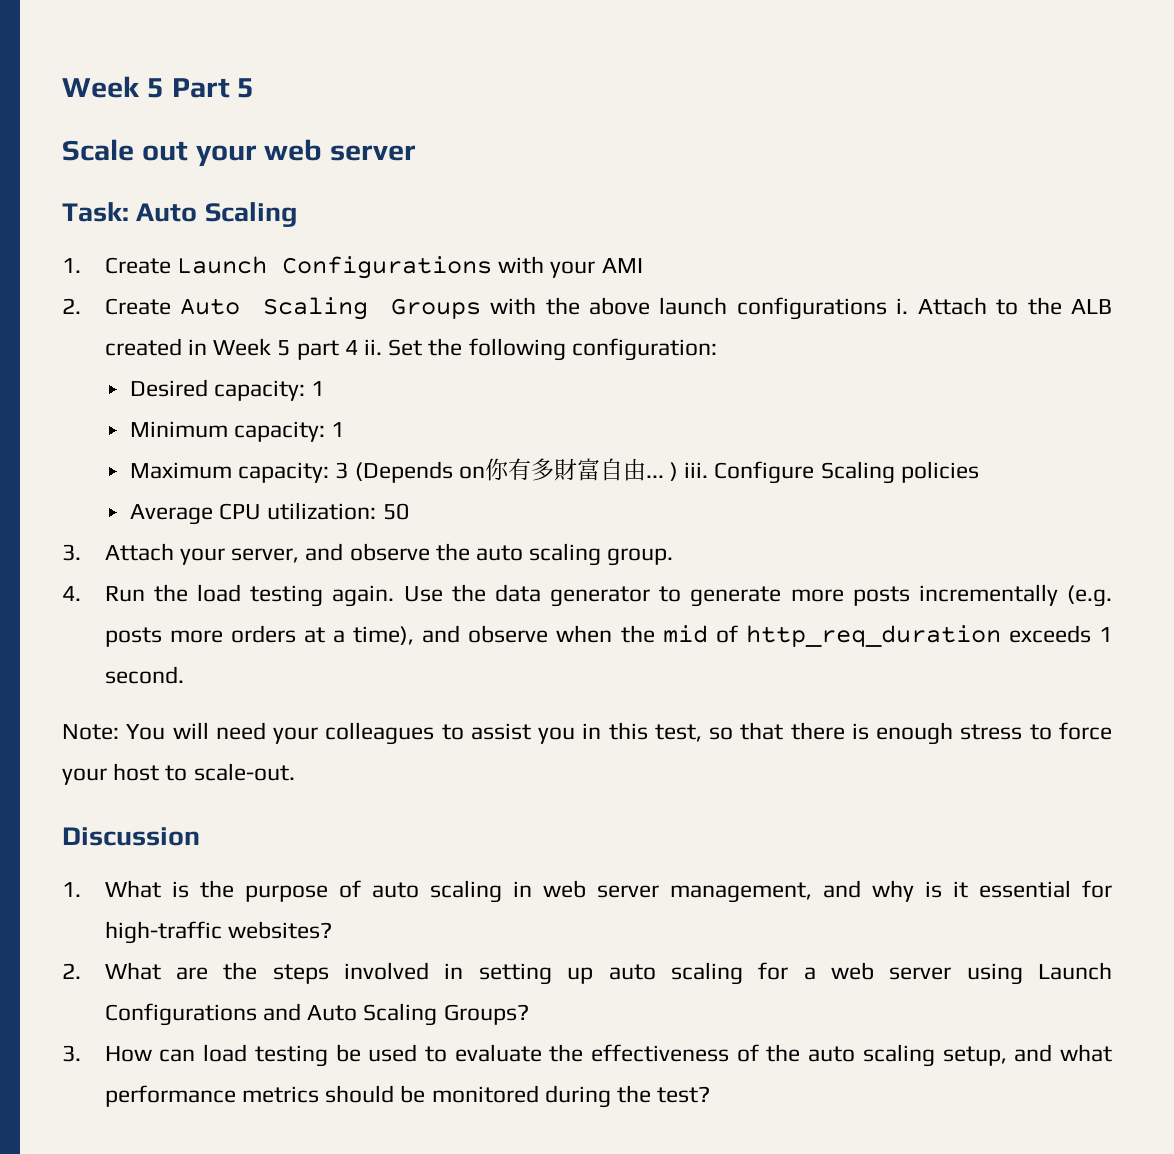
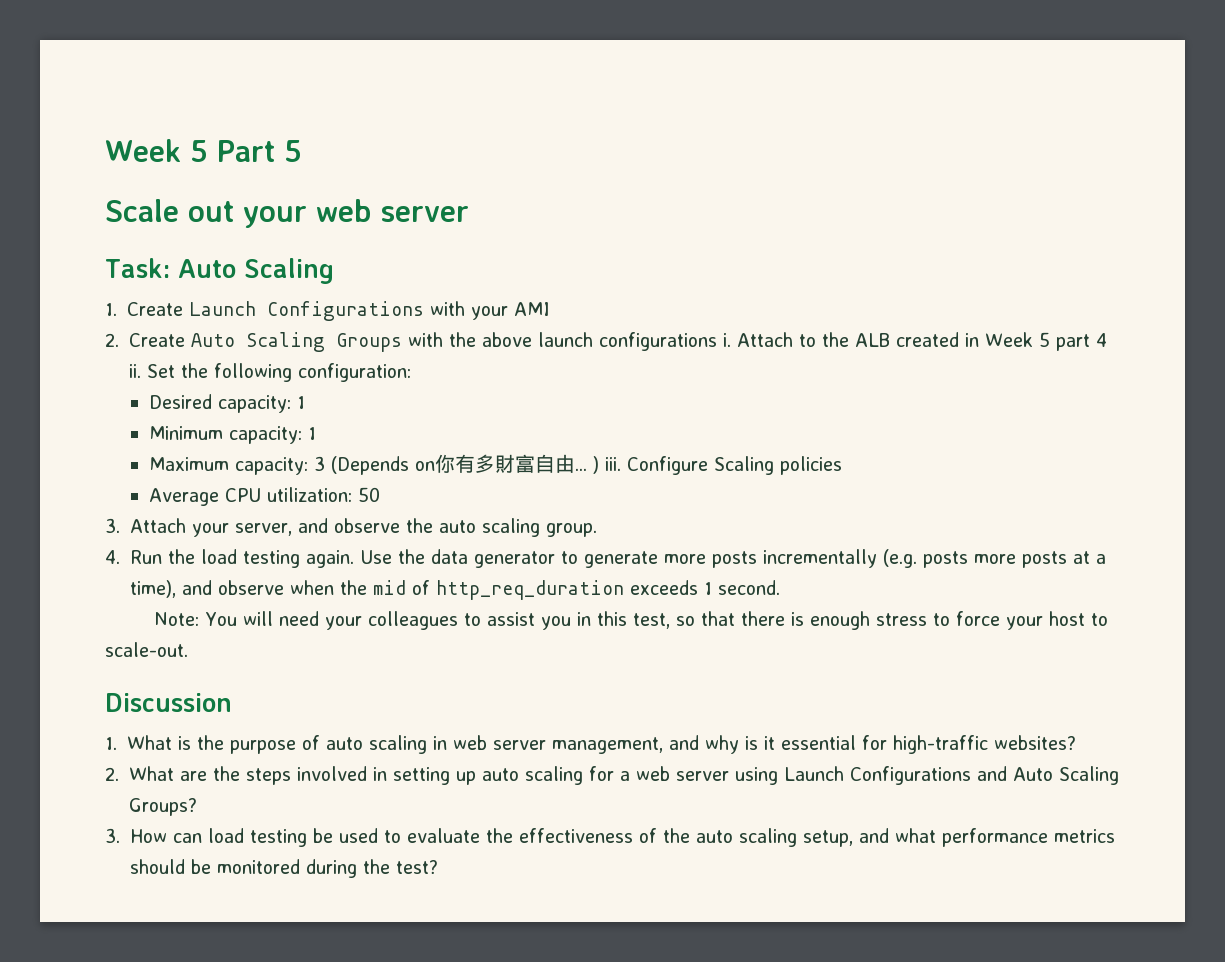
[230,625,296,643] orders -> [1022,551,1067,568] posts

